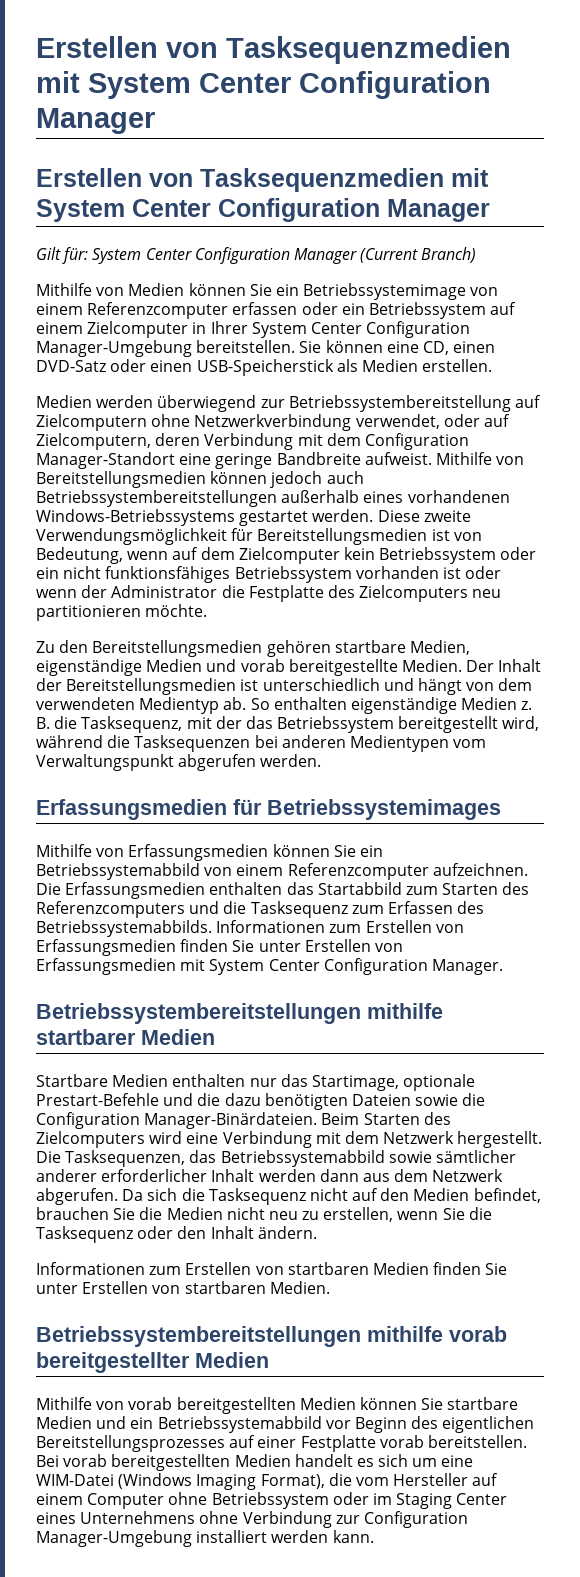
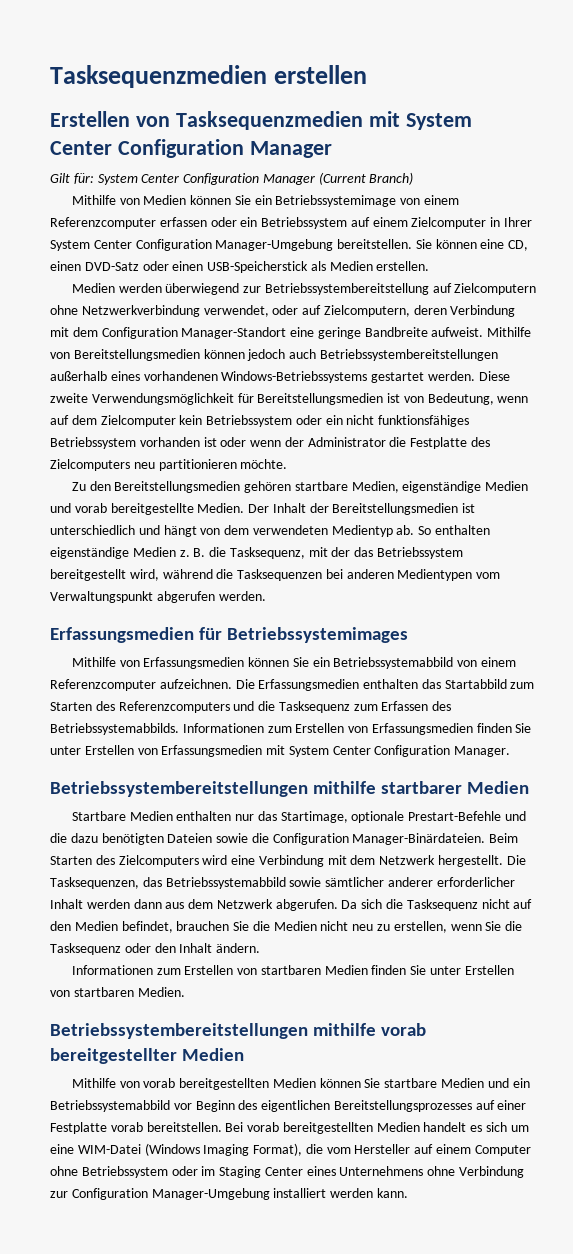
[36,36,511,64] [36,71,491,99] [36,108,155,134] Erstellen von Tasksequenzmedien mit System Center Configuration Manager -> [50,65,367,88] Tasksequenzmedien erstellen

